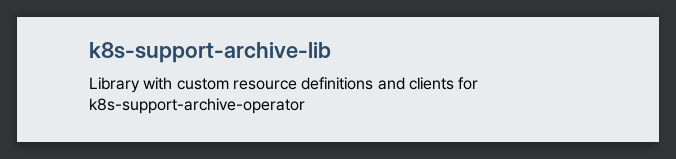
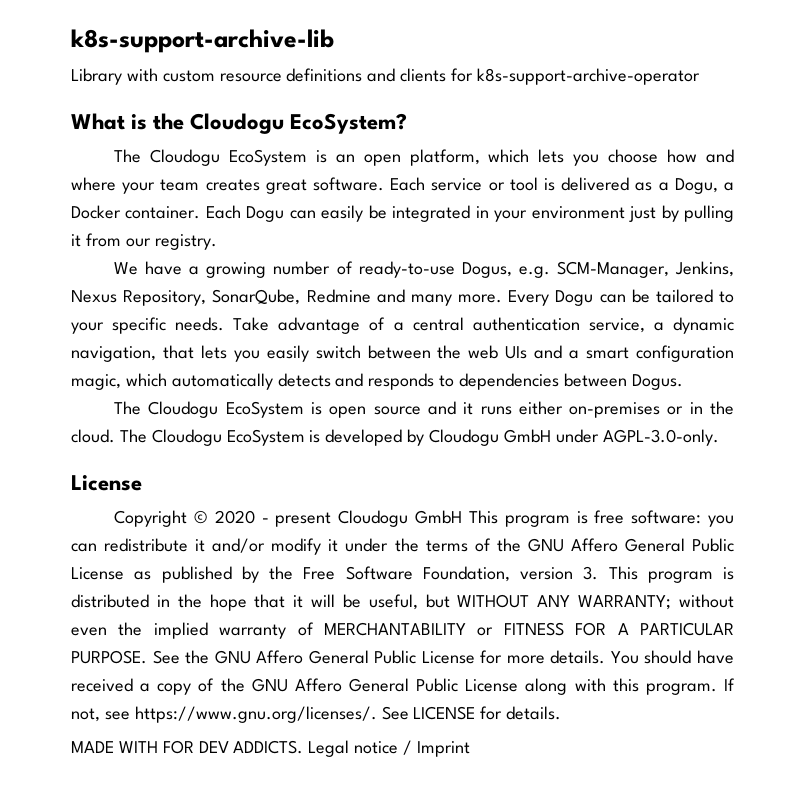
(305, 106) none -> [71,113,408,134] [114,149,734,166] [71,177,735,194] [71,205,734,222] [71,233,217,250] [114,261,734,278] [71,289,734,306] [71,317,734,334] [71,345,734,362] [71,373,683,390] [114,401,734,418] [71,429,719,446] [71,475,142,491] [114,510,735,527] [71,538,734,555] [71,566,734,583] [71,594,735,611] [71,622,734,639] [71,650,735,664] [71,678,735,695] [71,706,562,723] [71,740,470,757] // What is the Cloudogu EcoSystem? // The Cloudogu EcoSystem is an open platform, which lets you choose how and where your team creates great software. Each service or tool is delivered as a Dogu, a Docker container. Each Dogu can easily be integrated in your environment just by pulling it from our registry. // We have a growing number of ready-to-use Dogus, e.g. SCM-Manager, Jenkins, Nexus Repository, SonarQube, Redmine and many more. Every Dogu can be tailored to your specific needs. Take advantage of a central authentication service, a dynamic navigation, that lets you easily switch between the web UIs and a smart configuration magic, which automatically detects and responds to dependencies between Dogus. // The Cloudogu EcoSystem is open source and it runs either on-premises or in the cloud. The Cloudogu EcoSystem is developed by Cloudogu GmbH under AGPL-3.0-only. // License // Copyright © 2020 - present Cloudogu GmbH This program is free software: you can redistribute it and/or modify it under the terms of the GNU Affero General Public License as published by the Free Software Foundation, version 3. This program is distributed in the hope that it will be useful, but WITHOUT ANY WARRANTY; without even the implied warranty of MERCHANTABILITY or FITNESS FOR A PARTICULAR PURPOSE. See the GNU Affero General Public License for more details. You should have received a copy of the GNU Affero General Public License along with this program. If not, see https://www.gnu.org/licenses/. See LICENSE for details. // MADE WITH FOR DEV ADDICTS. Legal notice / Imprint

